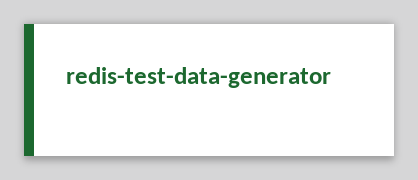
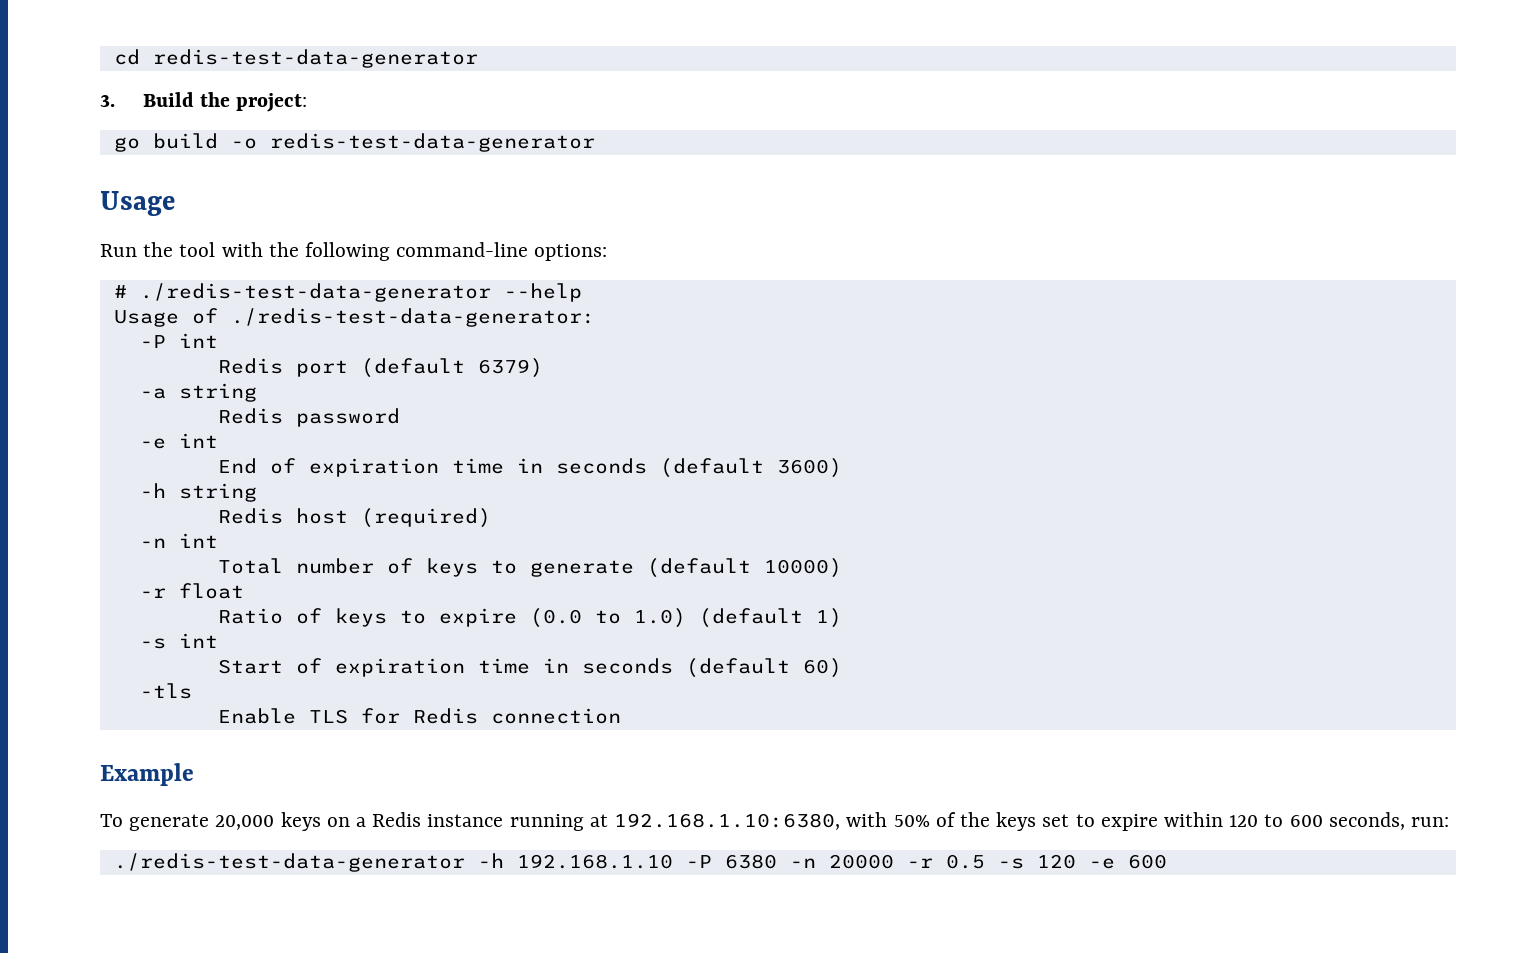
[66,67,331,88] redis-test-data-generator -> [113,49,478,68] [100,92,308,112] [113,133,595,152] [100,191,175,216] [100,242,608,261] [113,283,582,302] [113,308,595,327] [139,333,218,348] [217,358,543,378] [139,383,257,402] [217,408,400,427] [139,433,218,449] [217,458,842,478] [139,483,257,502] [217,508,491,528] [139,533,218,548] [217,558,842,578] [139,583,244,599] [217,608,842,628] [139,633,218,649] [217,658,842,678] [139,683,192,699] [217,708,621,724] [100,763,194,786] [100,812,1450,831] [113,853,1167,872] cd redis-test-data-generator // 3. Build the project: // go build -o redis-test-data-generator // Usage // Run the tool with the following command-line options: // # ./redis-test-data-generator --help // Usage of ./redis-test-data-generator: // -P int // Redis port (default 6379) // -a string // Redis password // -e int // End of expiration time in seconds (default 3600) // -h string // Redis host (required) // -n int // Total number of keys to generate (default 10000) // -r float // Ratio of keys to expire (0.0 to 1.0) (default 1) // -s int // Start of expiration time in seconds (default 60) // -tls // Enable TLS for Redis connection // Example // To generate 20,000 keys on a Redis instance running at 192.168.1.10:6380, with 50% of the keys set to expire within 120 to 600 seconds, run: // ./redis-test-data-generator -h 192.168.1.10 -P 6380 -n 20000 -r 0.5 -s 120 -e 600

